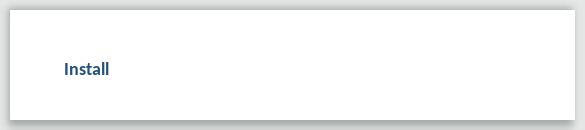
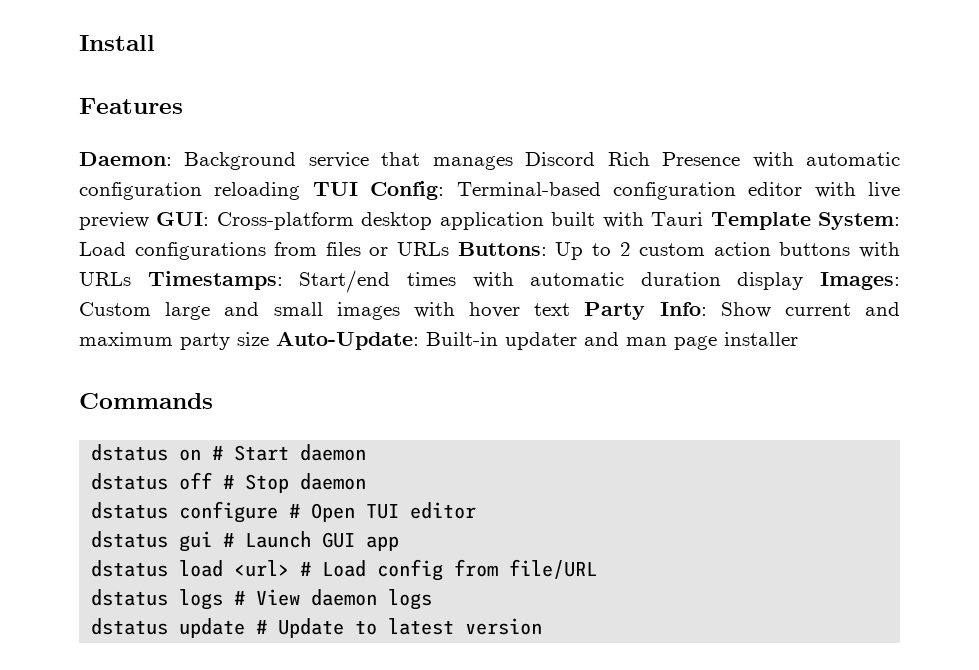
(109, 68) none -> [79,98,183,114] [79,152,901,170] [79,181,900,200] [79,212,901,230] [79,242,901,260] [79,270,900,293] [79,302,900,320] [79,331,798,350] [79,393,213,409] [91,444,367,461] [91,472,367,493] [91,501,477,523] [91,531,400,552] [91,559,598,581] [91,589,433,610] [91,618,543,638] // Features // Daemon: Background service that manages Discord Rich Presence with automatic configuration reloading TUI Config: Terminal-based configuration editor with live preview GUI: Cross-platform desktop application built with Tauri Template System: Load configurations from files or URLs Buttons: Up to 2 custom action buttons with URLs Timestamps: Start/end times with automatic duration display Images: Custom large and small images with hover text Party Info: Show current and maximum party size Auto-Update: Built-in updater and man page installer // Commands // dstatus on # Start daemon // dstatus off # Stop daemon // dstatus configure # Open TUI editor // dstatus gui # Launch GUI app // dstatus load <url> # Load config from file/URL // dstatus logs # View daemon logs // dstatus update # Update to latest version

